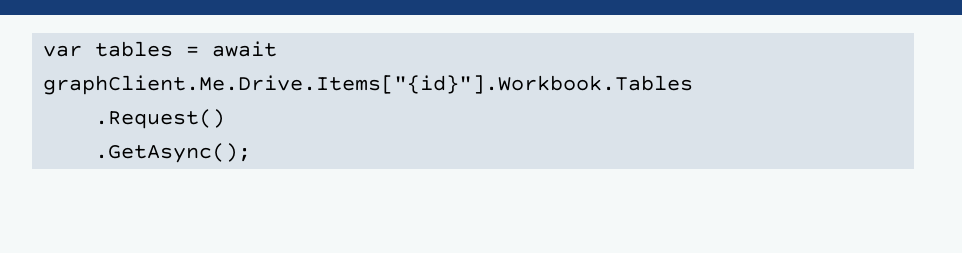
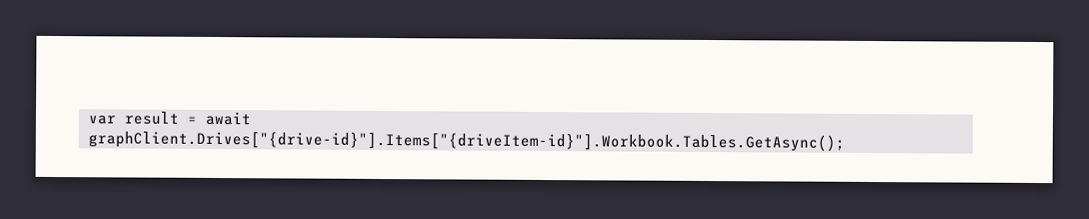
[95,41,174,57] tables -> [123,111,179,125] result
[43,75,694,95] [95,109,226,129] [95,143,252,163] graphClient.Me.Drive.Items["{id}"].Workbook.Tables // .Request() // .GetAsync(); -> [87,130,845,152] graphClient.Drives["{drive-id}"].Items["{driveItem-id}"].Workbook.Tables.GetAsync();

